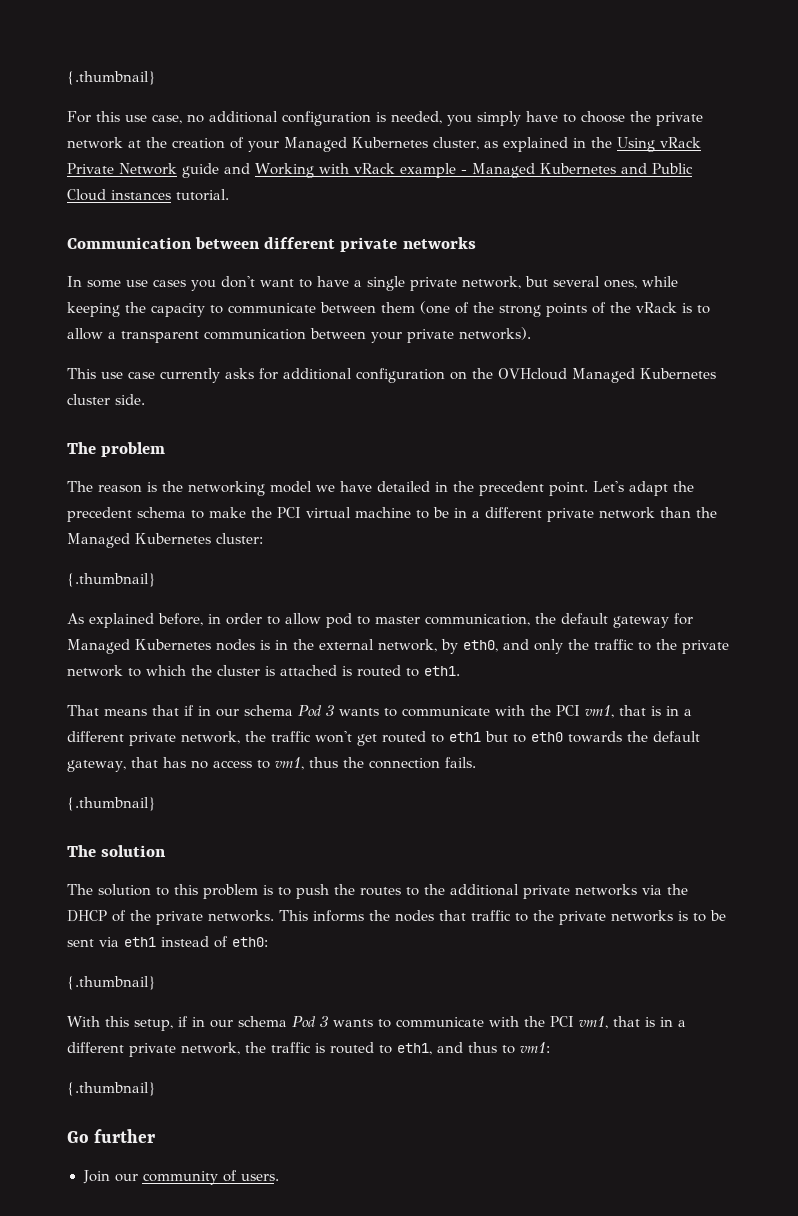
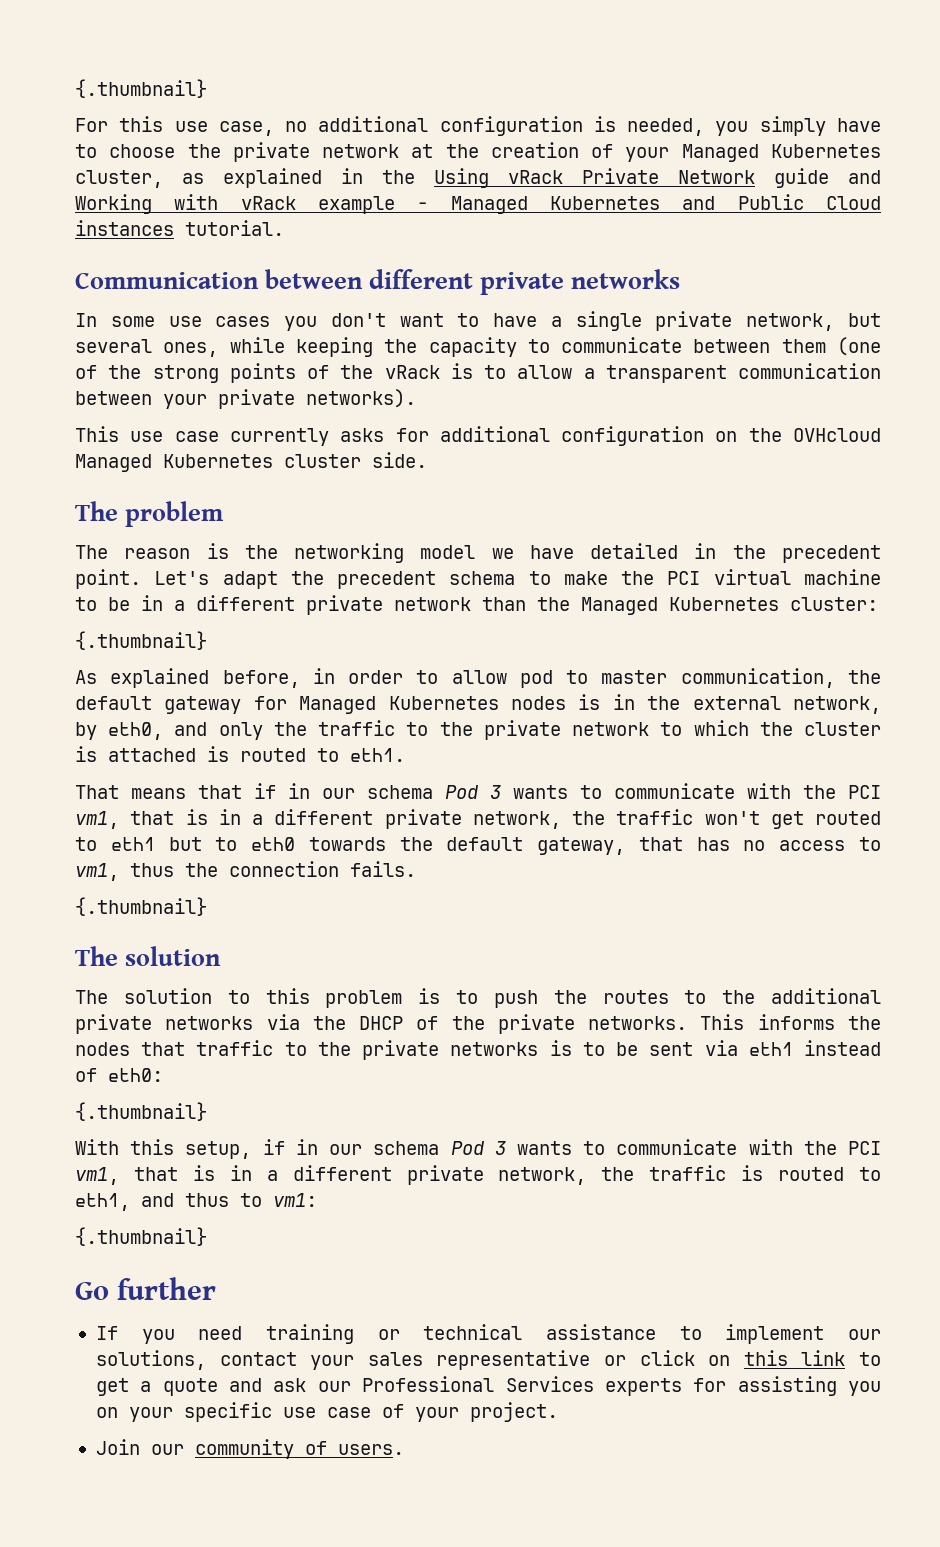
(156, 1136) none -> [95,1324,882,1344] [95,1350,882,1370] [95,1376,881,1396] [95,1402,558,1422] // If you need training or technical assistance to implement our solutions, contact your sales representative or click on this link to get a quote and ask our Professional Services experts for assisting you on your specific use case of your project.

